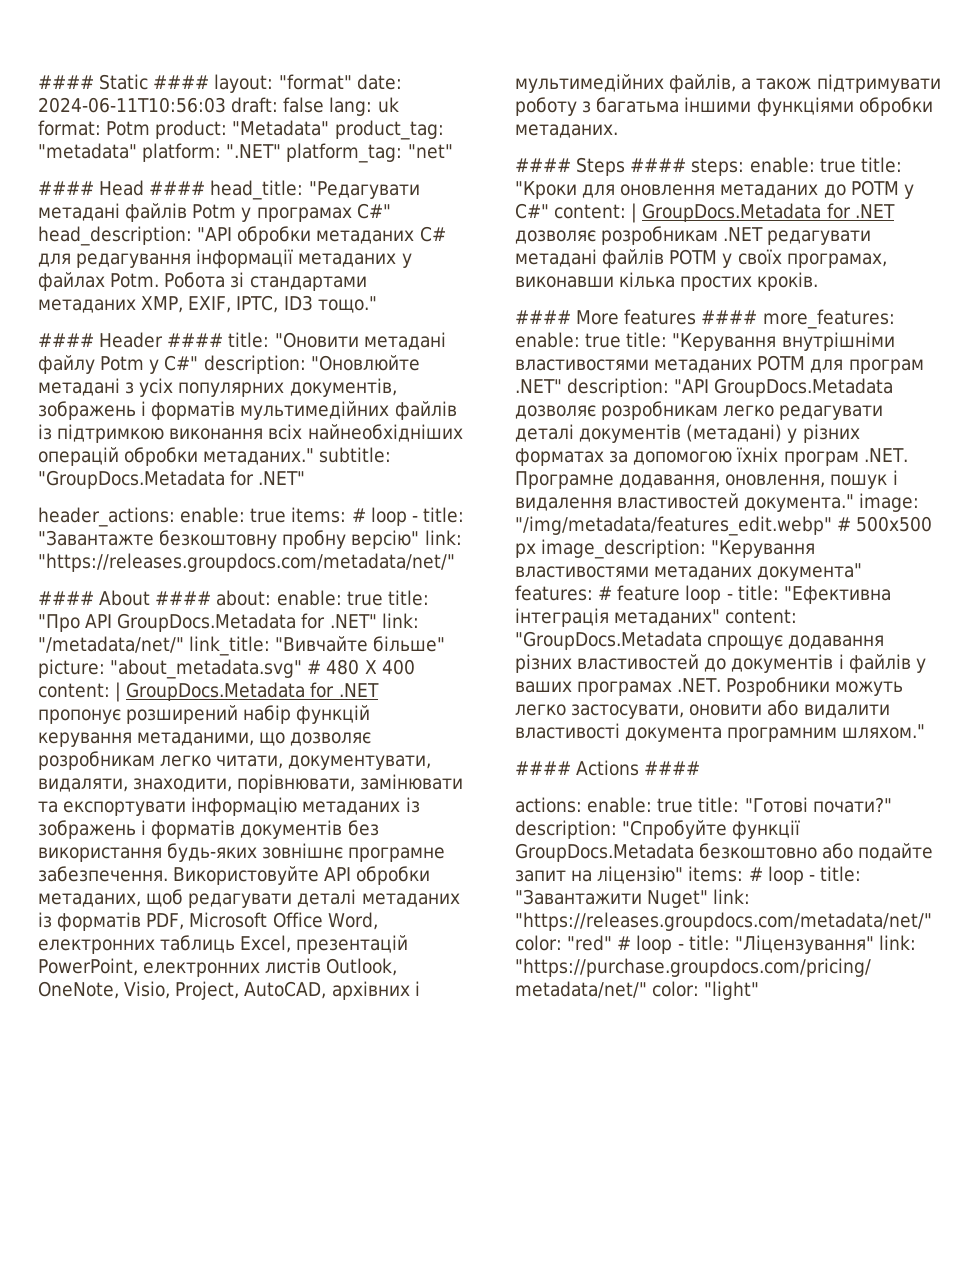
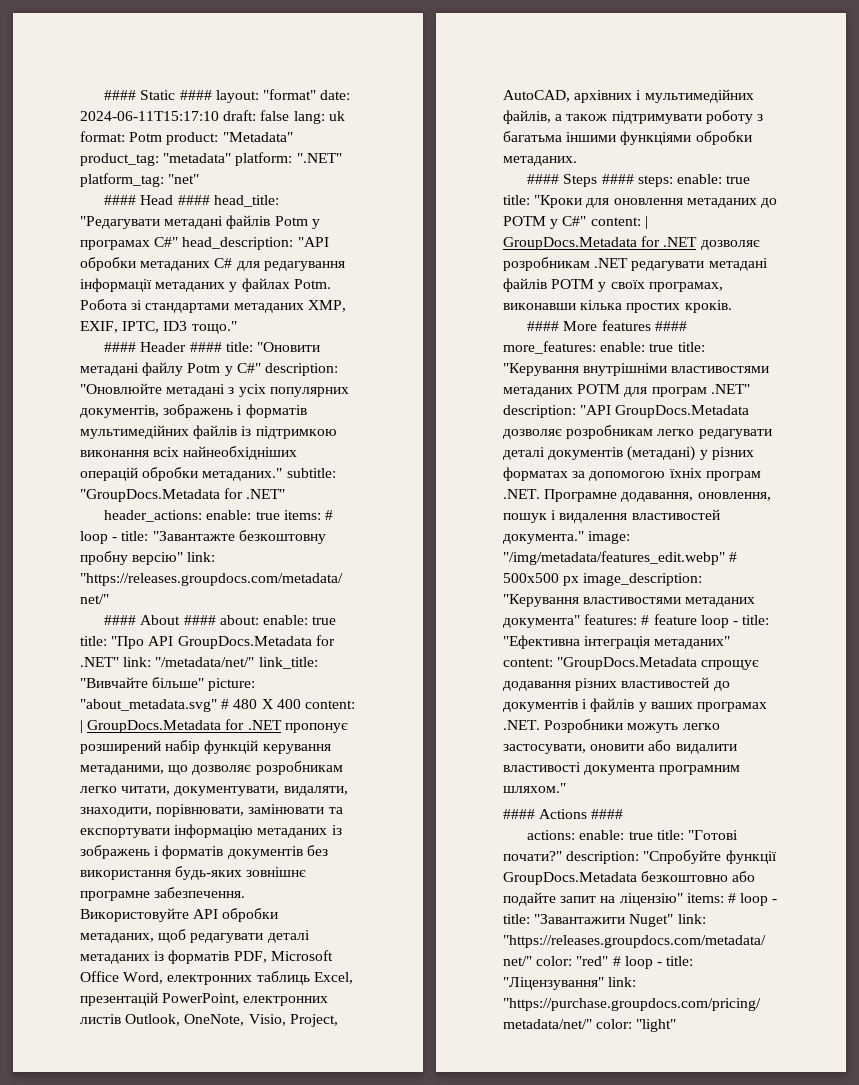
[38,97,226,113] 2024-06-11T10:56:03 -> [80,111,219,121] 2024-06-11T15:17:10

